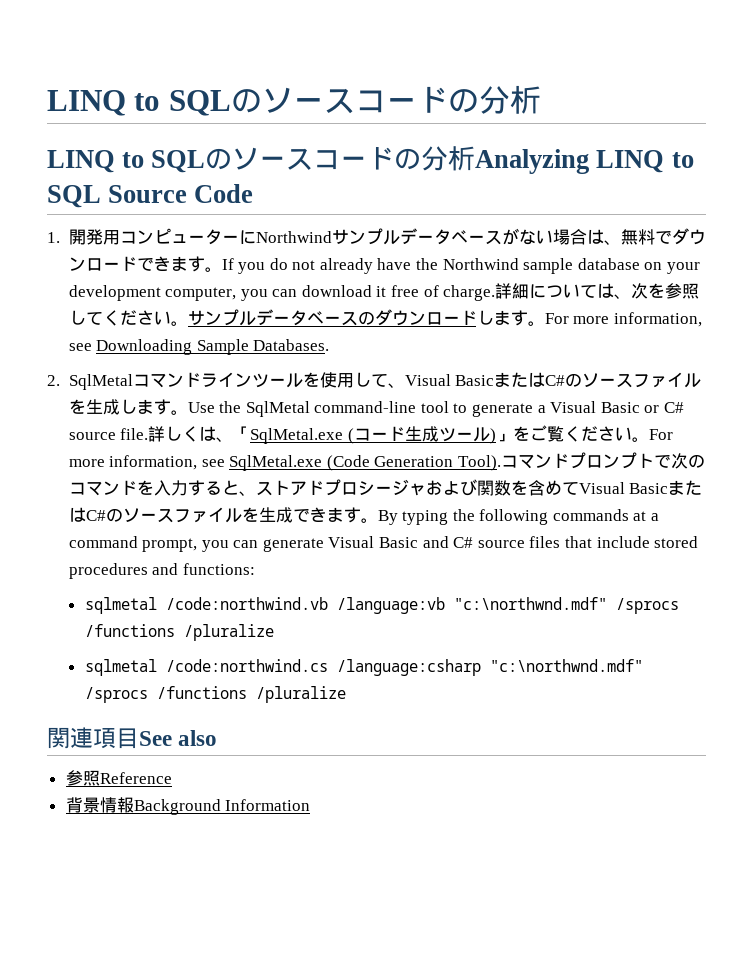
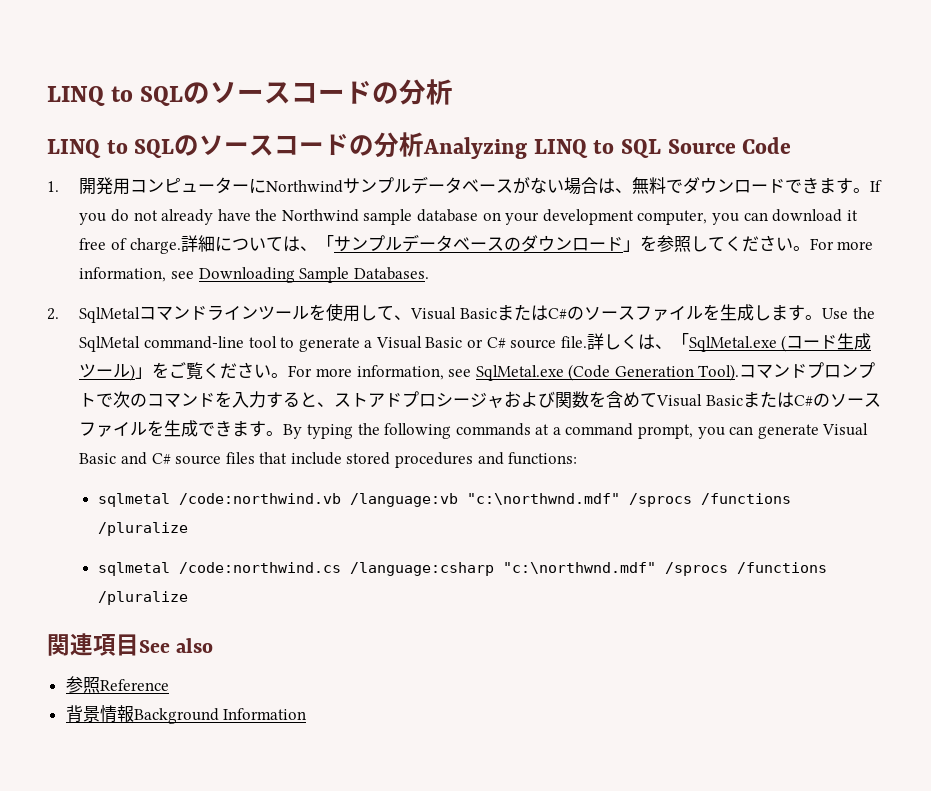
[631,283,700,299] [68,310,188,326] 次を参照してください。 -> [316,235,334,250] 「
[476,310,528,326] します -> [622,235,793,252] 」を参照してください

